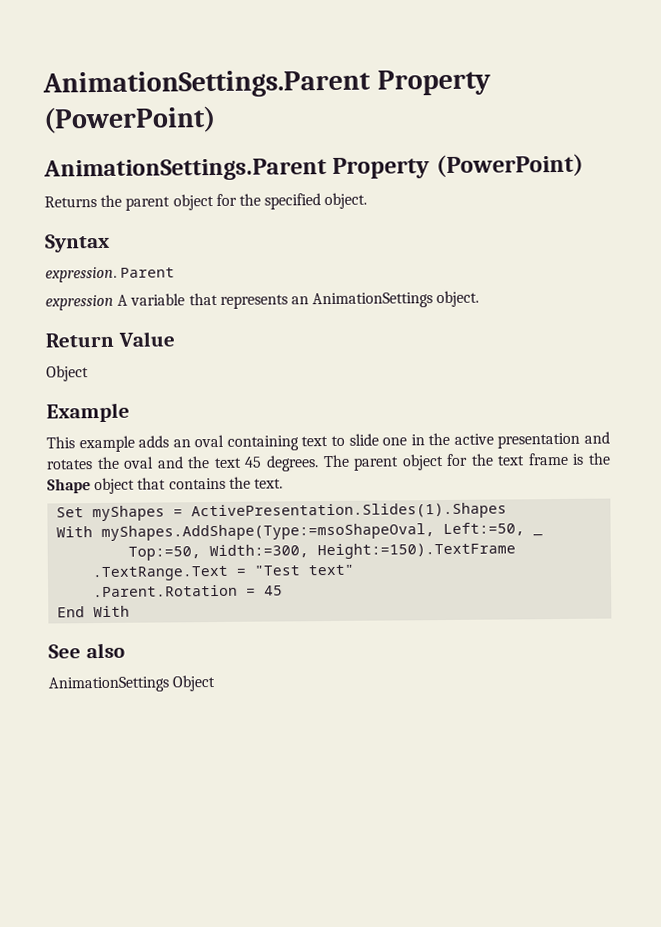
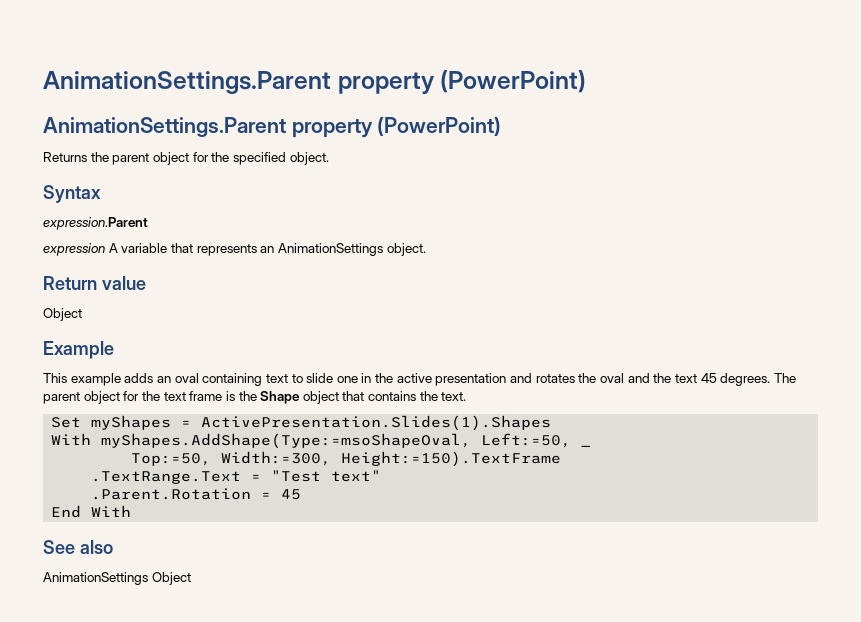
[42,69,491,99] AnimationSettings.Parent Property -> [43,71,435,94] AnimationSettings.Parent property
[332,157,431,179] Property -> [291,119,373,138] property
[45,266,176,283] expression. Parent -> [43,217,148,230] expression.Parent
[117,331,175,347] Value -> [101,276,146,290] value

